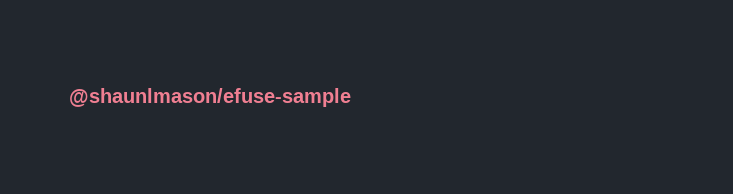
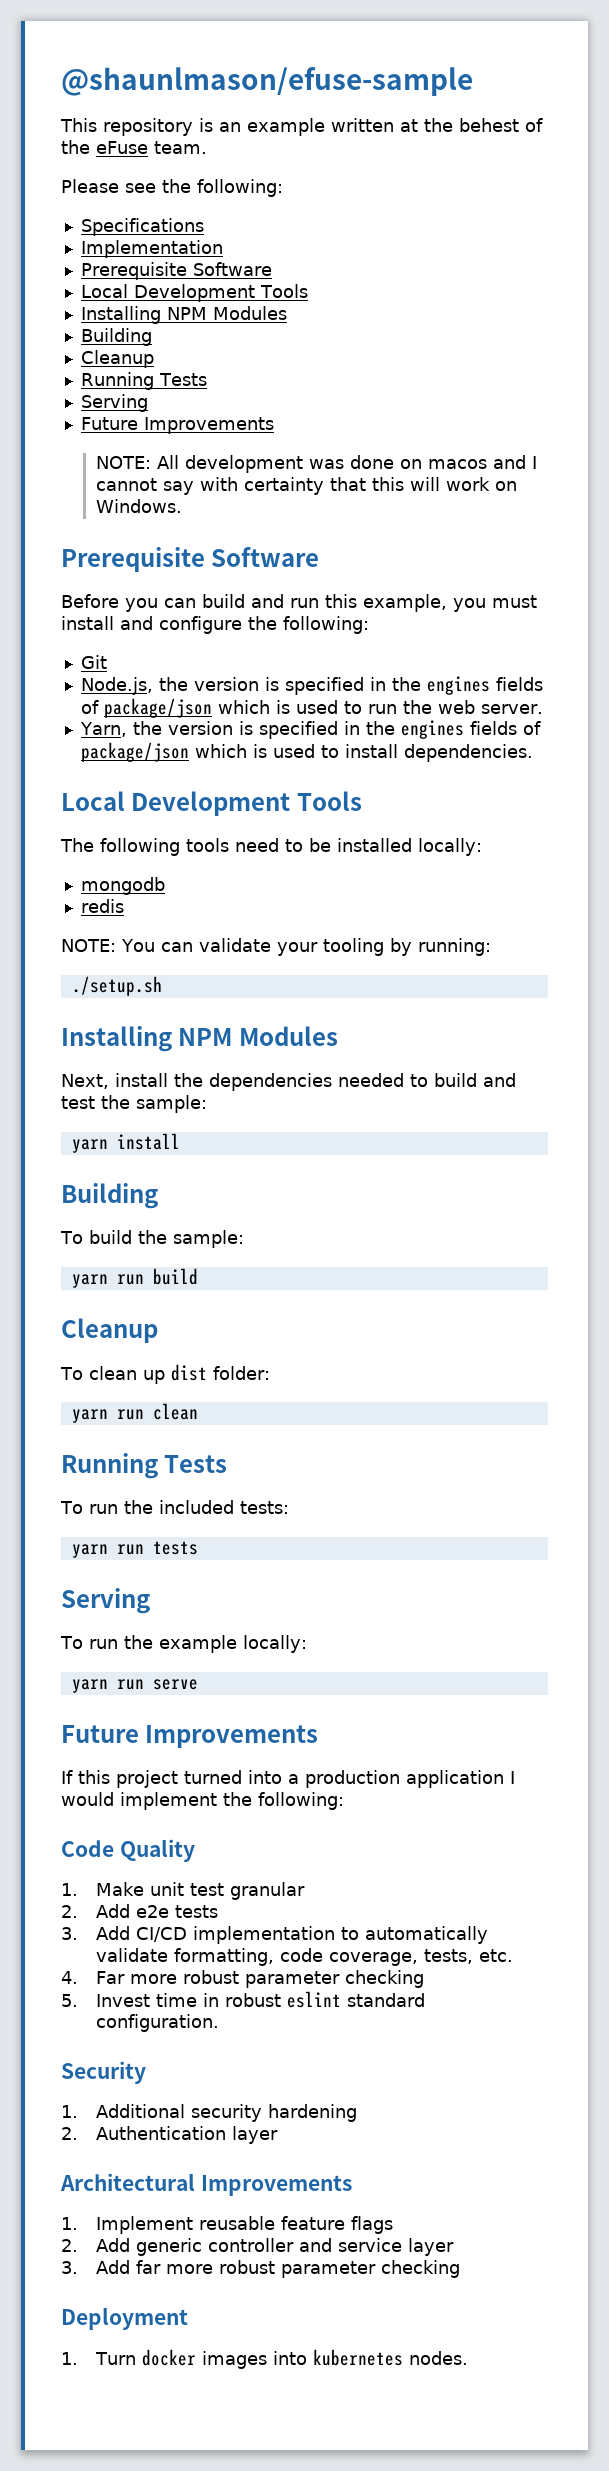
(351, 97) none -> [60,118,543,136] [61,140,207,154] [61,179,283,197] [80,218,204,236] [80,240,223,258] [80,262,272,280] [80,284,308,302] [80,306,287,324] [80,328,152,346] [80,350,154,368] [80,372,207,390] [80,394,148,412] [80,417,274,434] [96,455,538,473] [96,477,518,495] [96,499,183,513] [61,547,320,572] [61,594,537,612] [61,616,369,634] [80,655,107,669] [80,676,543,695] [80,698,543,718] [79,720,541,739] [80,742,533,762] [61,791,362,816] [60,838,482,856] [80,877,165,895] [80,899,124,913] [61,938,491,956] [71,976,162,996] [61,1026,338,1052] [61,1073,516,1091] [61,1095,207,1113] [71,1133,180,1153] [61,1183,158,1209] [60,1230,244,1248] [71,1268,198,1288] [61,1318,158,1343] [60,1364,270,1384] [71,1403,198,1423] [61,1453,228,1479] [60,1500,289,1514] [71,1541,198,1558] [61,1588,150,1614] [60,1635,307,1653] [71,1679,198,1693] [61,1725,319,1748] [61,1770,515,1788] [61,1792,344,1810] [61,1839,195,1862] [61,1882,306,1900] [61,1904,219,1918] [61,1926,489,1944] [96,1948,514,1966] [61,1970,425,1988] [61,1991,426,2008] [96,2014,220,2032] [61,2061,146,2084] [61,2104,358,2122] [61,2126,279,2144] [60,2173,352,2196] [61,2216,394,2234] [61,2238,455,2256] [61,2260,461,2278] [61,2307,188,2330] [61,2349,469,2369] // This repository is an example written at the behest of the eFuse team. // Please see the following: // Specifications // Implementation // Prerequisite Software // Local Development Tools // Installing NPM Modules // Building // Cleanup // Running Tests // Serving // Future Improvements // NOTE: All development was done on macos and I cannot say with certainty that this will work on Windows. // Prerequisite Software // Before you can build and run this example, you must install and configure the following: // Git // Node.js, the version is specified in the engines fields of package/json which is used to run the web server. // Yarn, the version is specified in the engines fields of package/json which is used to install dependencies. // Local Development Tools // The following tools need to be installed locally: // mongodb // redis // NOTE: You can validate your tooling by running: // ./setup.sh // Installing NPM Modules // Next, install the dependencies needed to build and test the sample: // yarn install // Building // To build the sample: // yarn run build // Cleanup // To clean up dist folder: // yarn run clean // Running Tests // To run the included tests: // yarn run tests // Serving // To run the example locally: // yarn run serve // Future Improvements // If this project turned into a production application I would implement the following: // Code Quality // 1. Make unit test granular // 2. Add e2e tests // 3. Add CI/CD implementation to automatically validate formatting, code coverage, tests, etc. // 4. Far more robust parameter checking // 5. Invest time in robust eslint standard configuration. // Security // 1. Additional security hardening // 2. Authentication layer // Architectural Improvements // 1. Implement reusable feature flags // 2. Add generic controller and service layer // 3. Add far more robust parameter checking // Deployment // 1. Turn docker images into kubernetes nodes.

